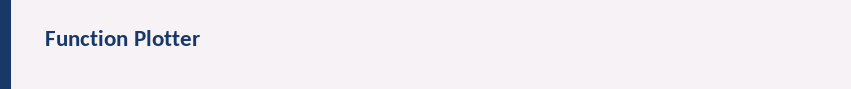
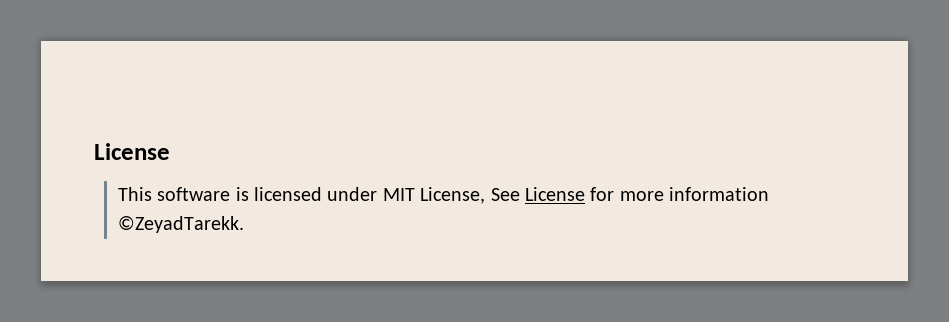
[45,30,201,46] Function Plotter -> [94,143,170,160] [117,187,770,204] [117,216,244,233] License // This software is licensed under MIT License, See License for more information ©ZeyadTarekk.

